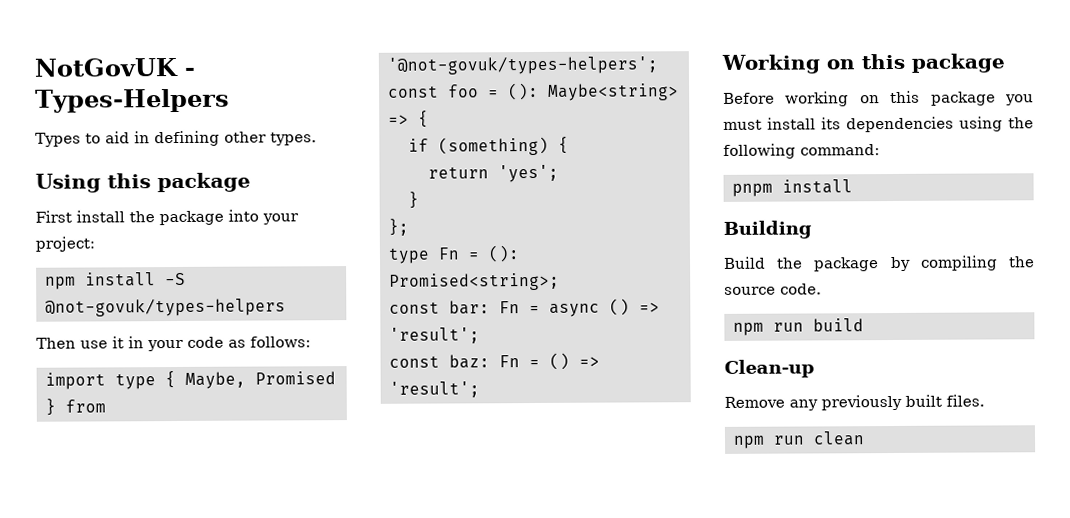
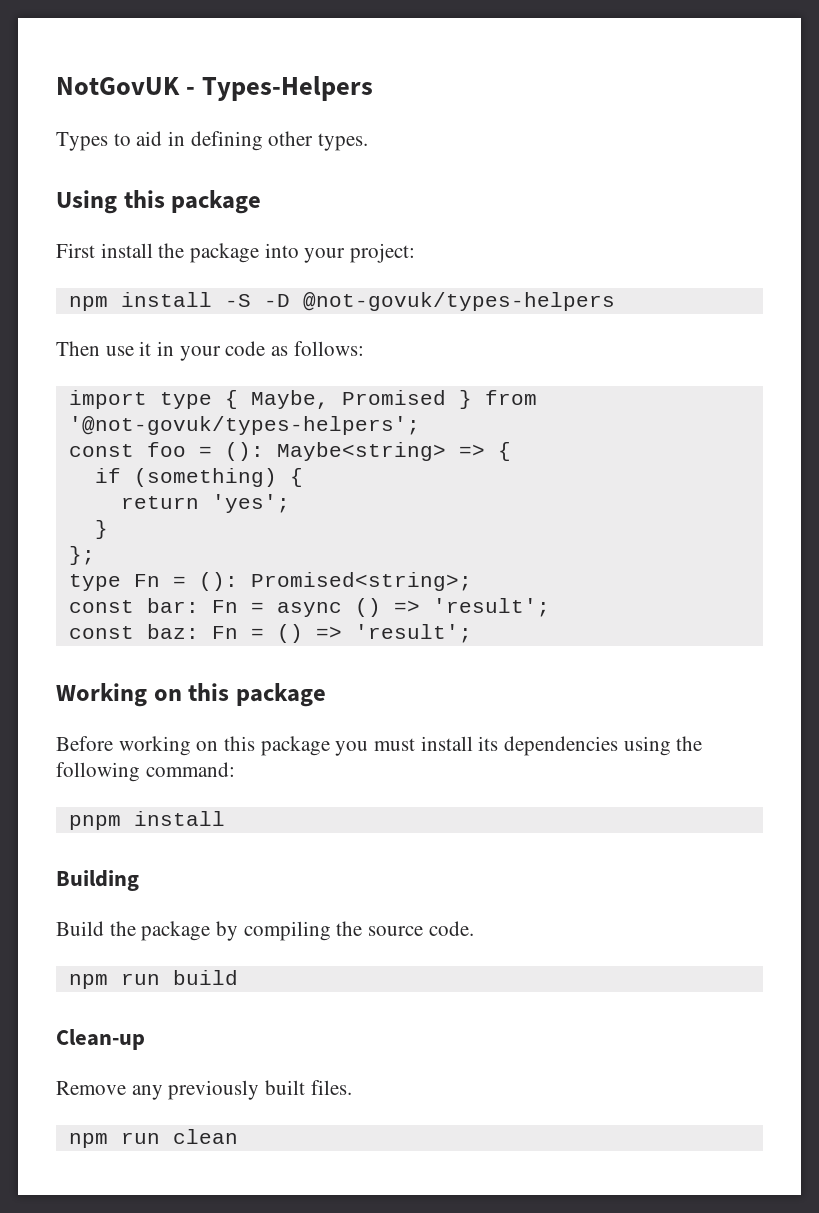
(186, 279) none -> [263,294,290,307] -D

